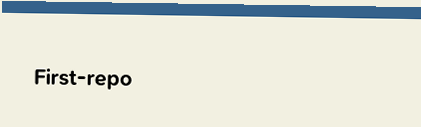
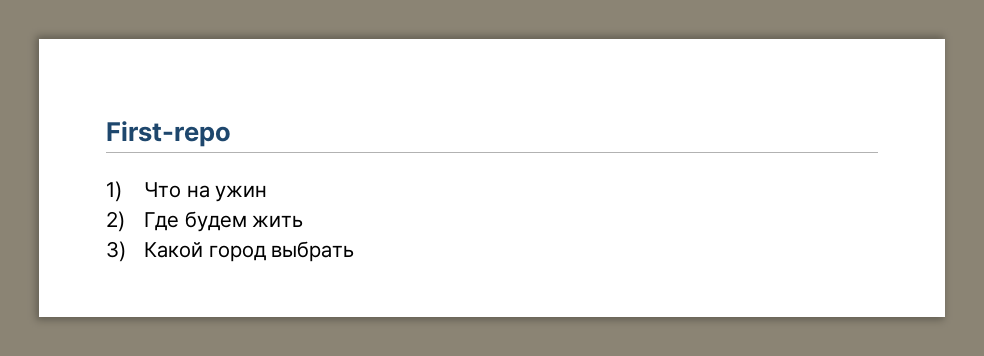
(133, 79) none -> [106,181,268,202] [106,211,304,232] [106,241,355,262] // 1) Что на ужин // 2) Где будем жить // 3) Какой город выбрать

